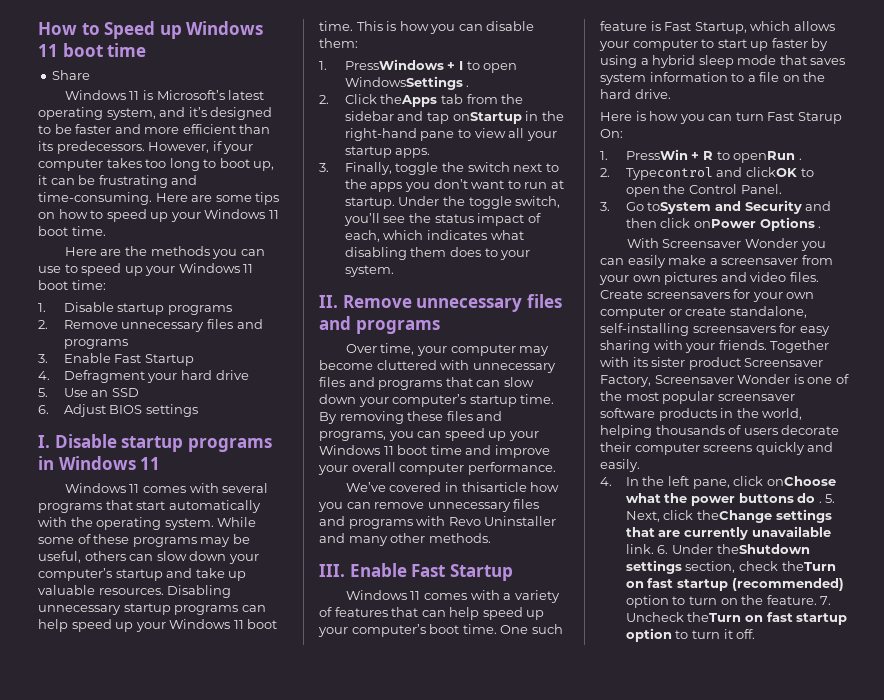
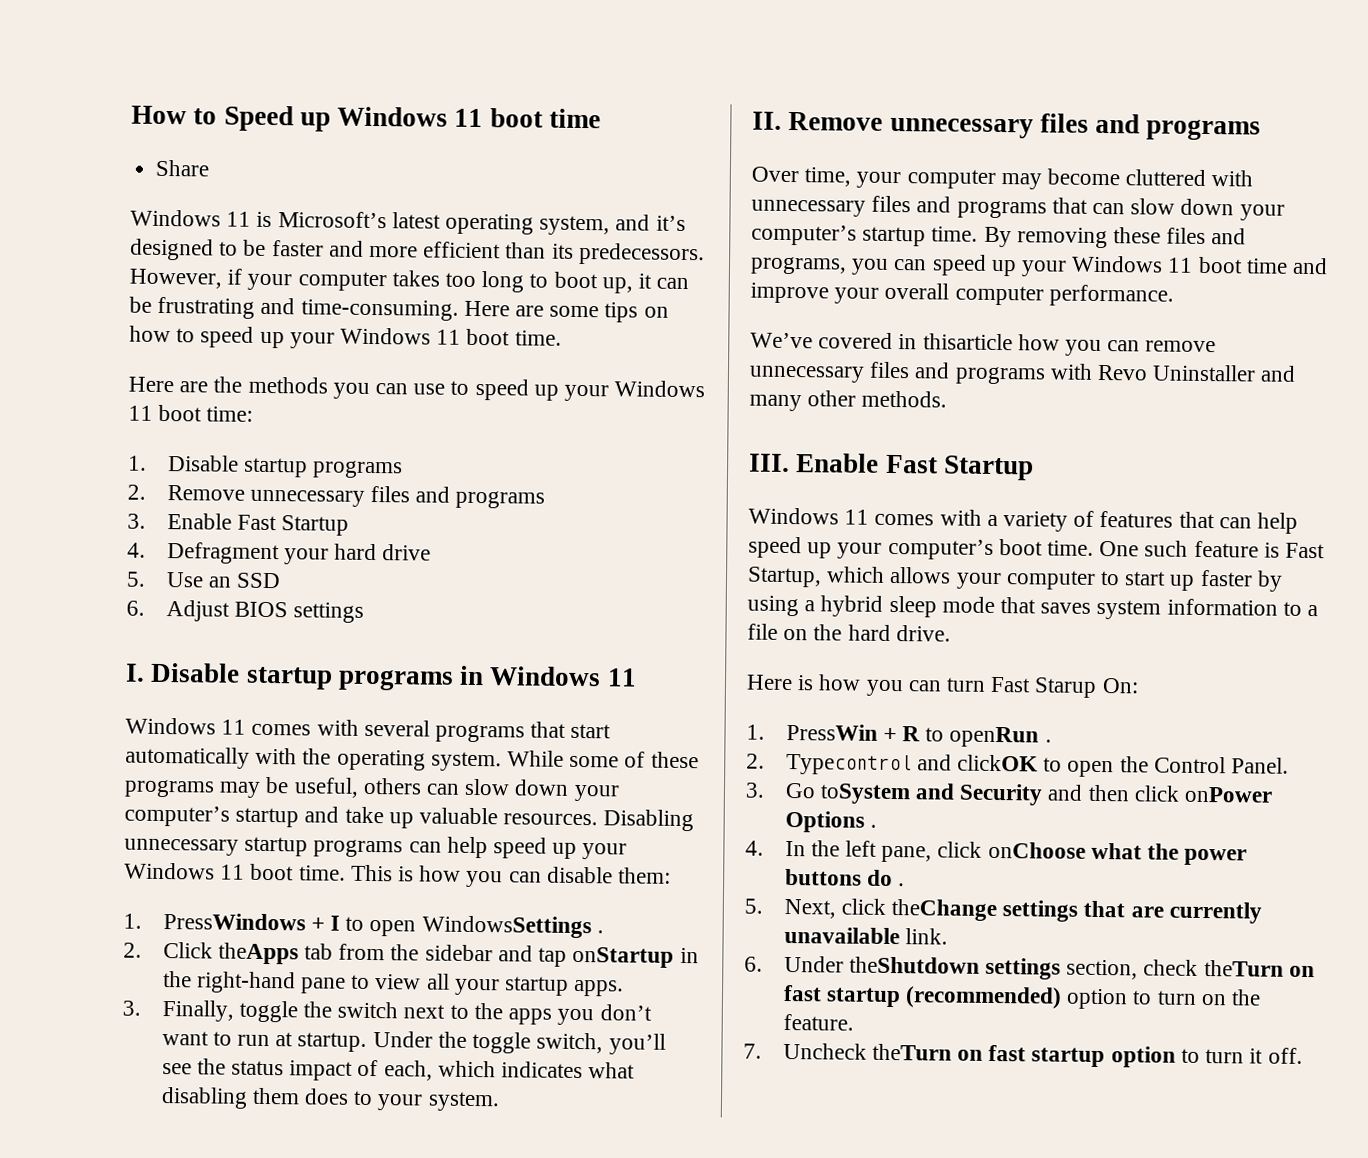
[626,238,826,251] [600,255,833,268] [599,272,819,285] [600,289,815,302] [600,306,807,319] [600,323,830,336] [600,340,830,353] [600,357,824,370] [600,374,849,387] [600,391,795,404] [600,408,803,421] [600,425,840,438] [600,442,834,455] [600,459,640,472] // With Screensaver Wonder you can easily make a screensaver from your own pictures and video files. Create screensavers for your own computer or create standalone, self-installing screensavers for easy sharing with your friends. Together with its sister product Screensaver Factory, Screensaver Wonder is one of the most popular screensaver software products in the world, helping thousands of users decorate their computer screens quickly and easily. -> (877, 826) none
(822, 502) none -> (906, 885) //
(654, 549) none -> (948, 936) //
(817, 600) none -> (854, 1022) //

